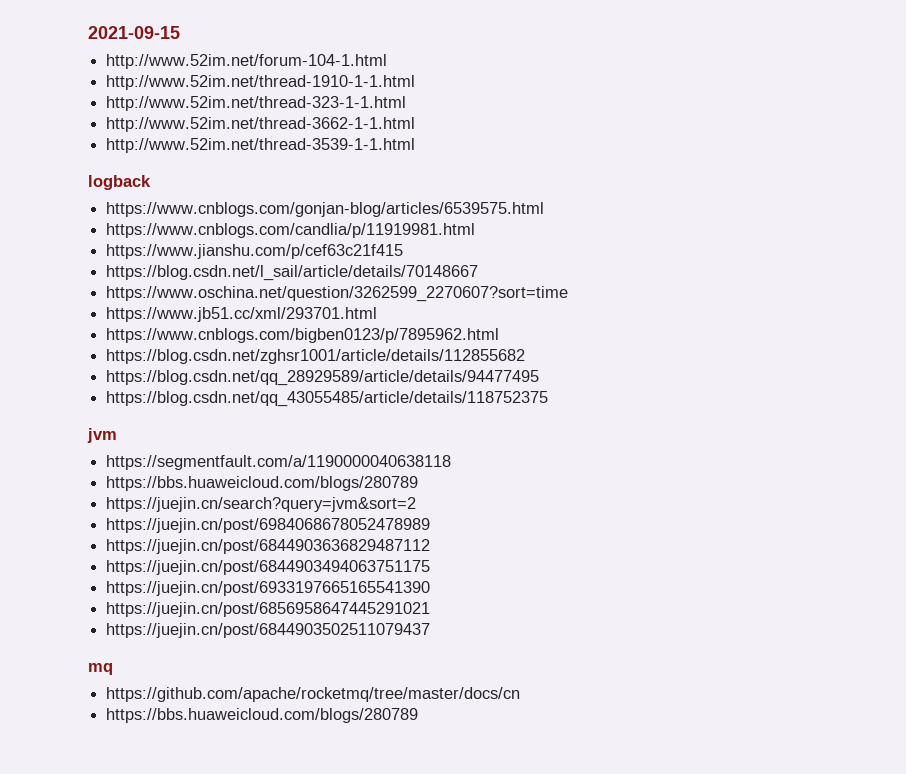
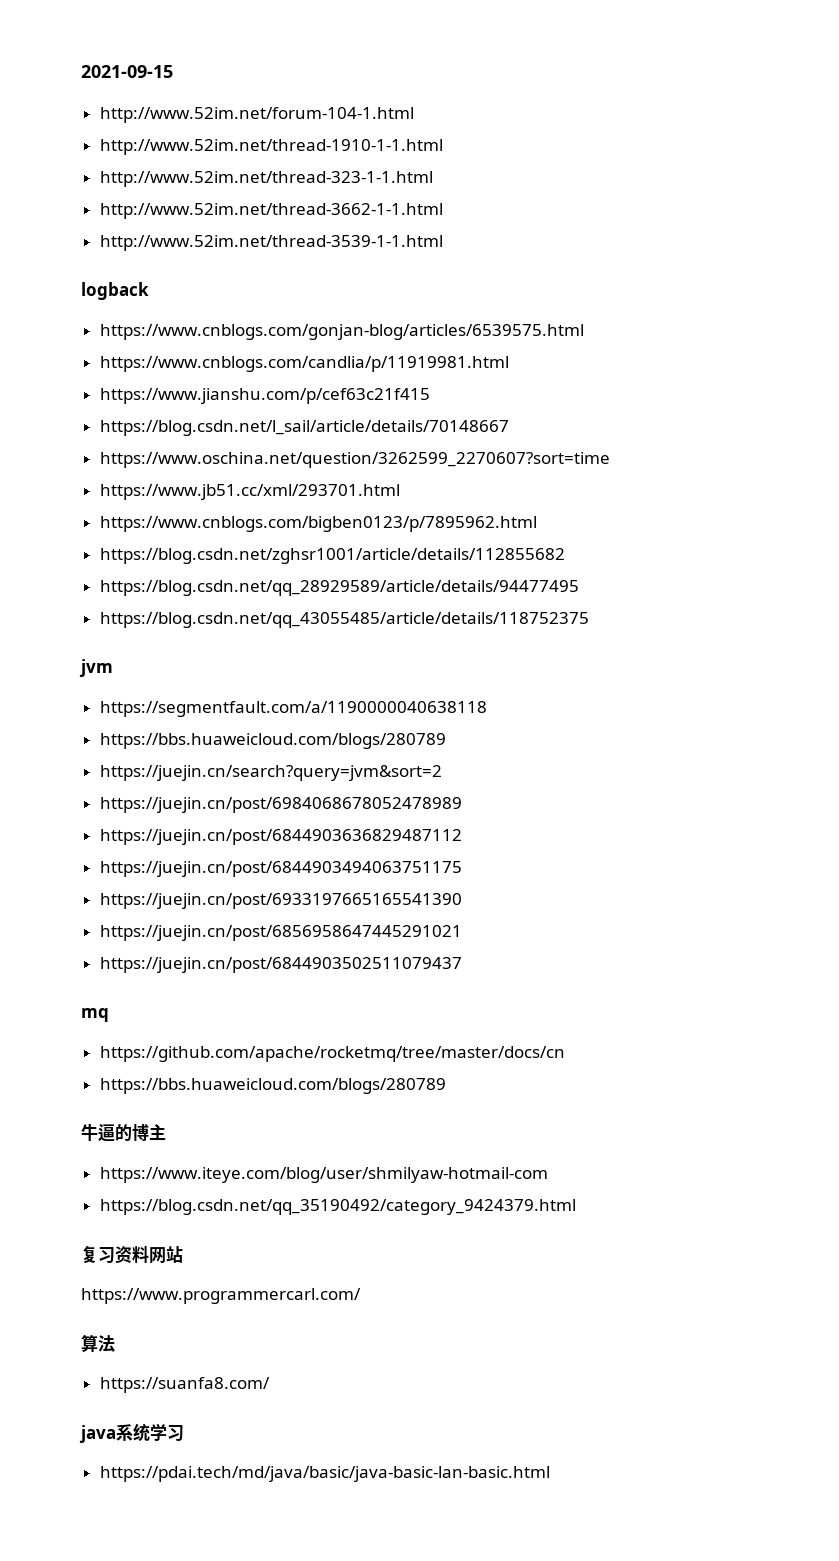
(419, 715) none -> [81,1124,166,1142] [99,1167,548,1183] [99,1199,576,1215] [81,1245,183,1264] [81,1288,361,1304] [81,1334,115,1352] [99,1377,270,1393] [79,1423,184,1443] [99,1466,550,1482] // 牛逼的博主 // https://www.iteye.com/blog/user/shmilyaw-hotmail-com // https://blog.csdn.net/qq_35190492/category_9424379.html // 复习资料网站 // https://www.programmercarl.com/ // 算法 // https://suanfa8.com/ // java系统学习 // https://pdai.tech/md/java/basic/java-basic-lan-basic.html

